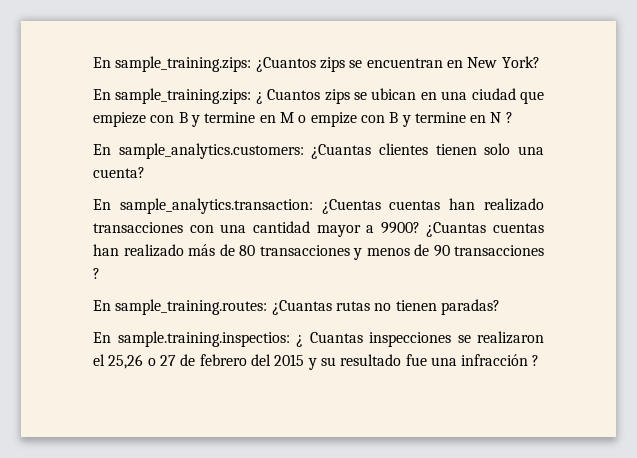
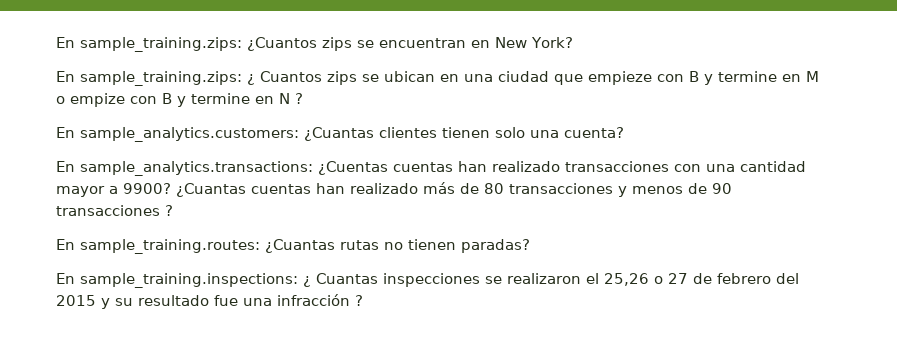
[119,198,313,214] sample_analytics.transaction: -> [80,161,313,176] sample_analytics.transactions:
[117,331,290,347] sample.training.inspectios: -> [80,273,298,288] sample_training.inspections:

